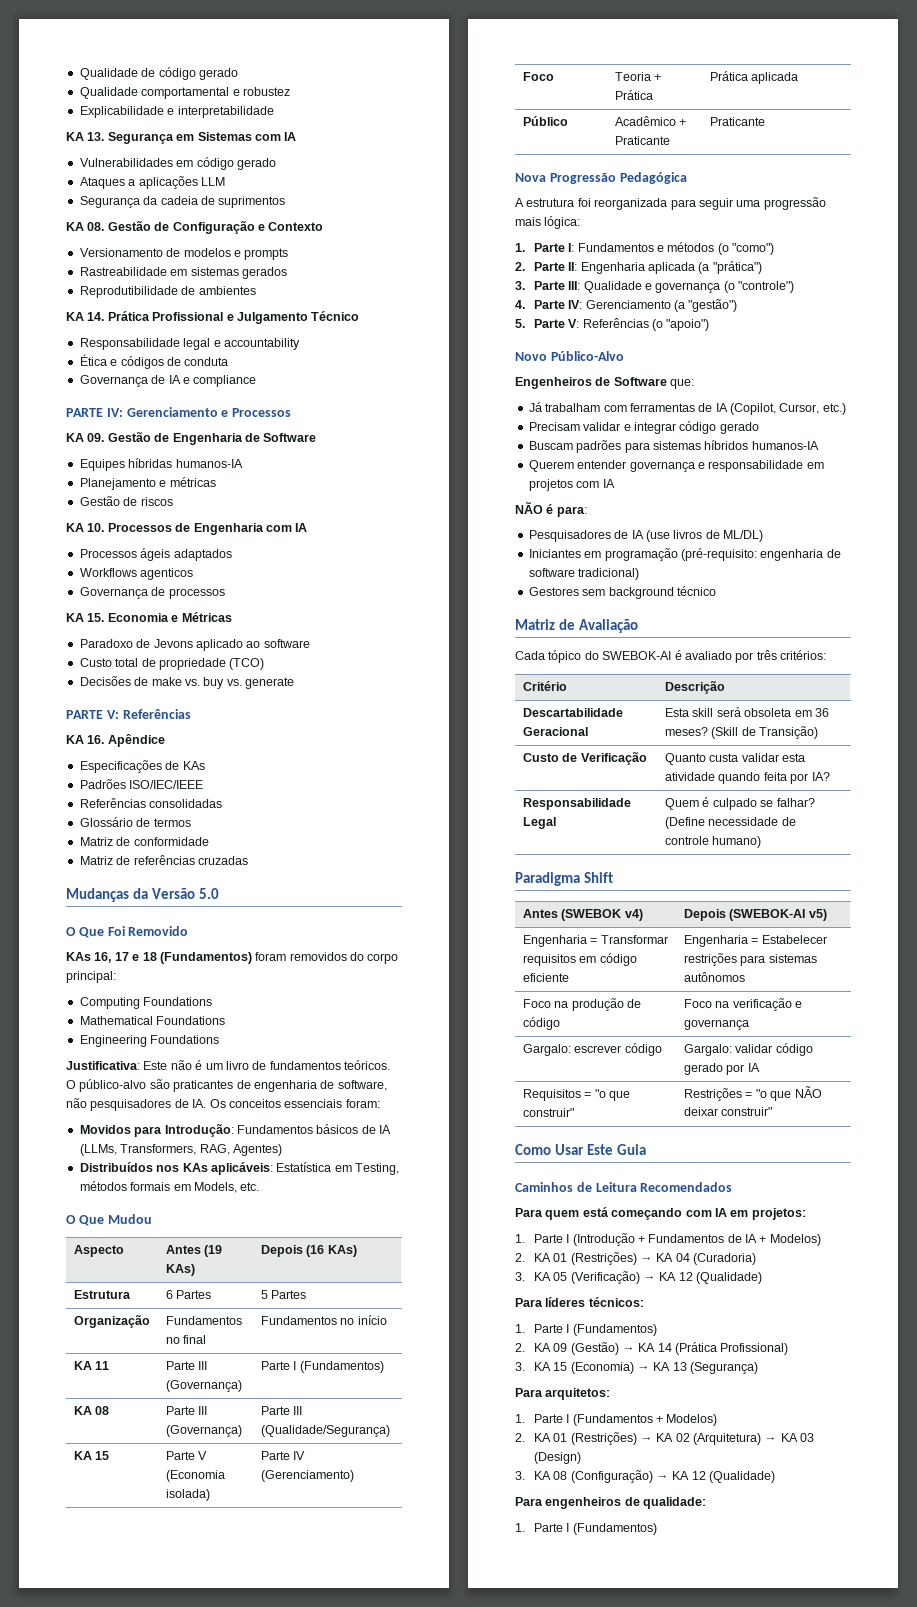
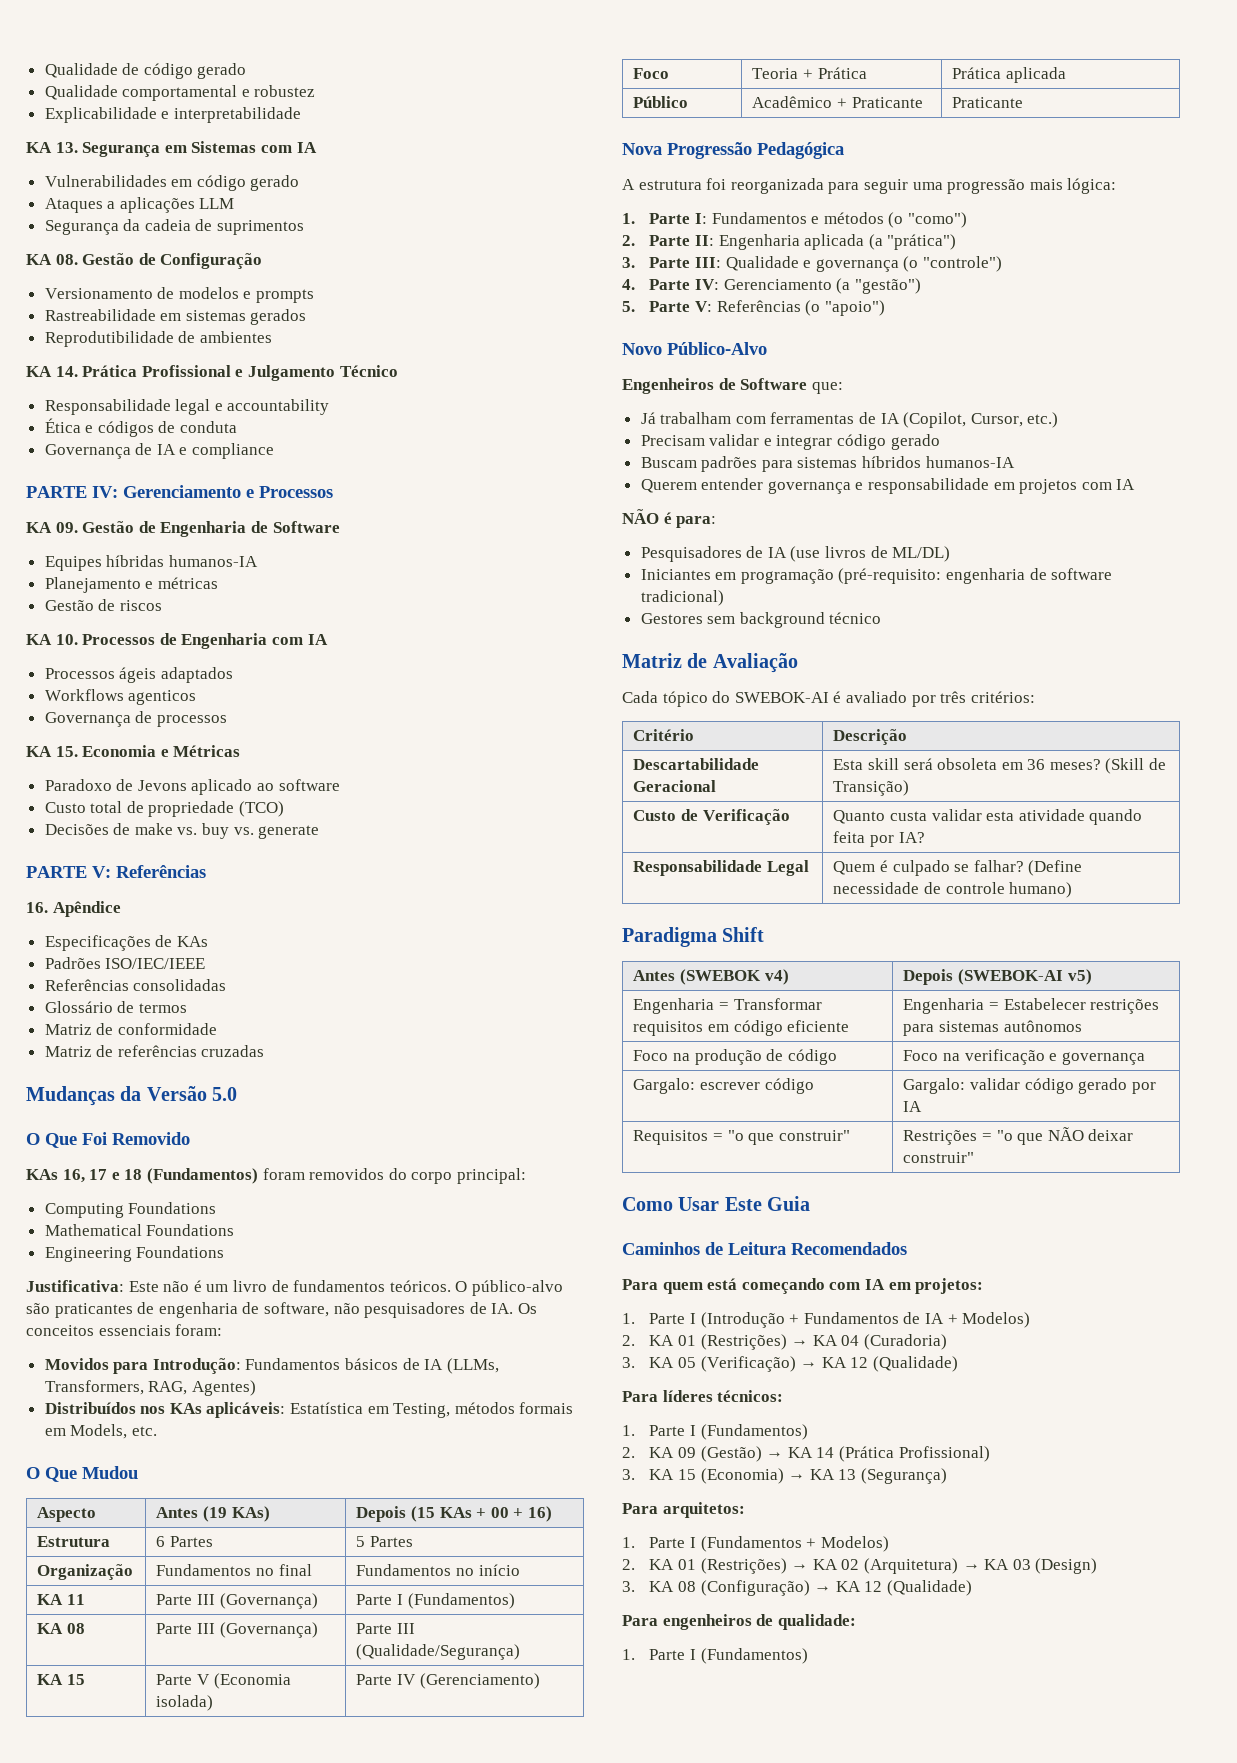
[257,222,324,231] e Contexto -> (263, 261) none
[66,735,84,744] KA -> (206, 871) none
[306,1245,357,1257] (16 KAs) -> [410,1506,552,1522] (15 KAs + 00 + 16)

